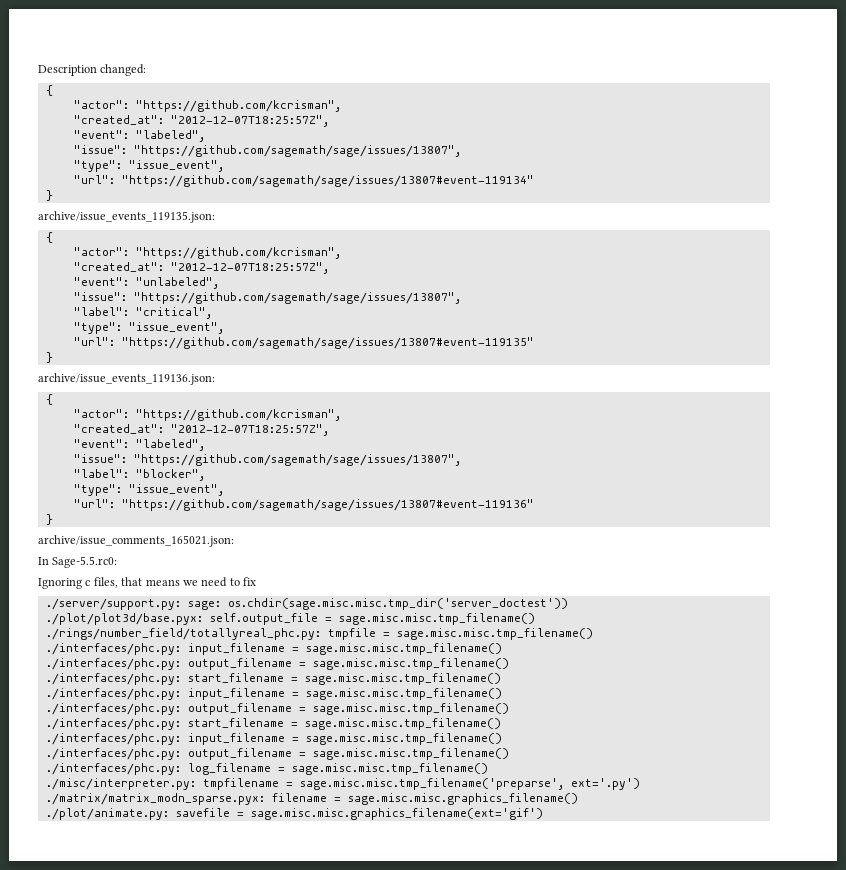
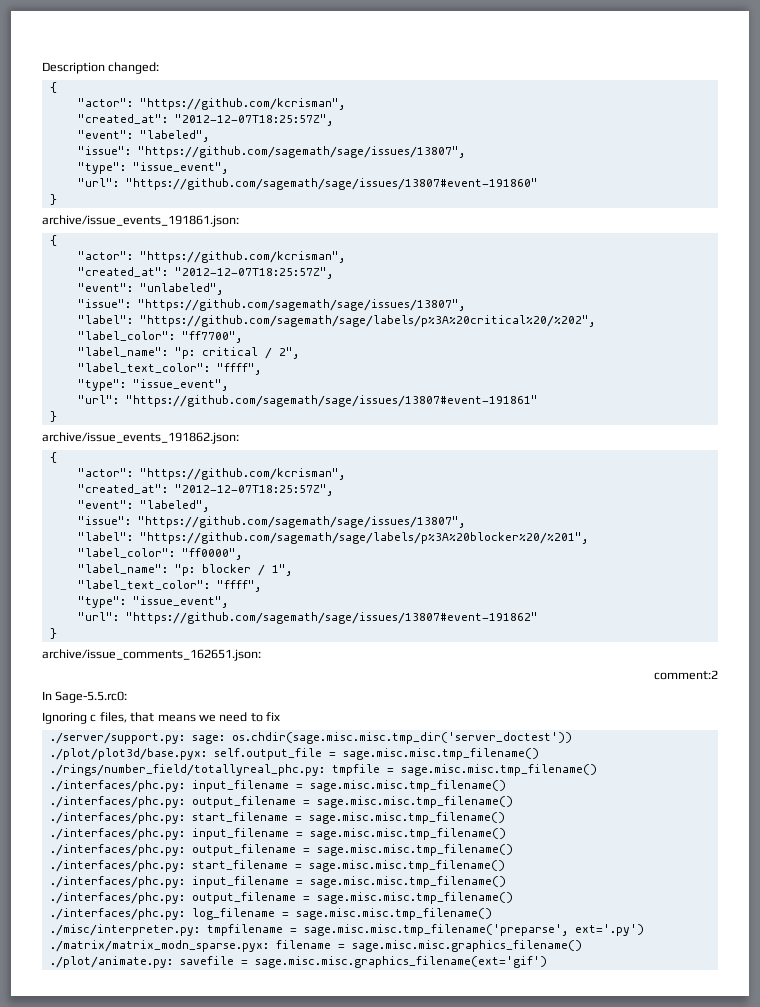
[121,175,534,187] [45,190,53,201] [38,211,215,223] "https://github.com/sagemath/sage/issues/13807#event-119134" // } // archive/issue_events_119135.json: -> [125,178,538,190] [49,194,57,205] [42,215,239,227] "https://github.com/sagemath/sage/issues/13807#event-191860" // } // archive/issue_events_191861.json:
[135,307,212,319] [73,322,224,334] [73,337,534,349] [45,352,53,363] [38,373,215,385] "critical", // "type": "issue_event", // "url": "https://github.com/sagemath/sage/issues/13807#event-119135" // } // archive/issue_events_119136.json: -> [139,315,595,327] [77,331,242,343] [77,347,299,359] [77,363,261,375] [77,379,228,391] [77,395,538,407] [49,411,57,422] [42,432,239,444] "https://github.com/sagemath/sage/labels/p%3A%20critical%20/%202", // "label_color": "ff7700", // "label_name": "p: critical / 2", // "label_text_color": "ffff", // "type": "issue_event", // "url": "https://github.com/sagemath/sage/issues/13807#event-191861" // } // archive/issue_events_191862.json:
[135,469,205,481] [73,484,224,496] [73,499,534,511] [45,514,53,525] [38,535,234,547] "blocker", // "type": "issue_event", // "url": "https://github.com/sagemath/sage/issues/13807#event-119136" // } // archive/issue_comments_165021.json: -> [139,532,588,544] [77,548,242,560] [77,564,292,576] [77,580,261,592] [77,596,228,608] [77,612,538,624] [49,628,57,639] [42,649,261,661] [654,670,718,680] "https://github.com/sagemath/sage/labels/p%3A%20blocker%20/%201", // "label_color": "ff0000", // "label_name": "p: blocker / 1", // "label_text_color": "ffff", // "type": "issue_event", // "url": "https://github.com/sagemath/sage/issues/13807#event-191862" // } // archive/issue_comments_162651.json: // comment:2

